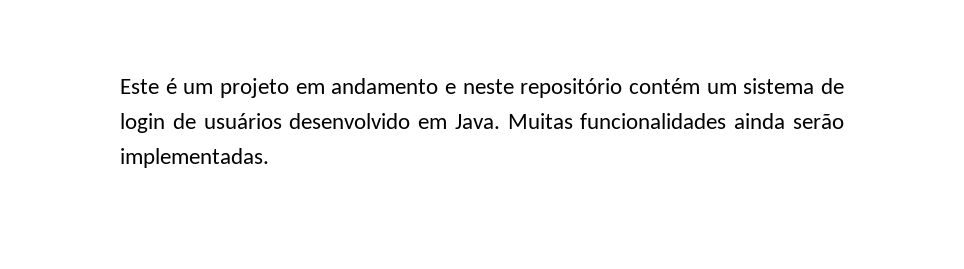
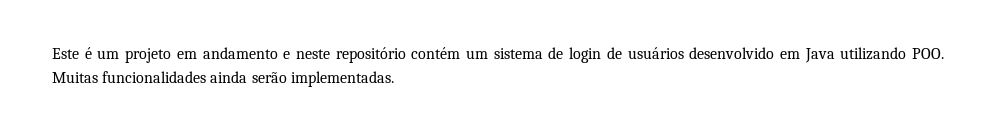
[454,114,500,129] Java. -> [804,47,945,63] Java utilizando POO.

